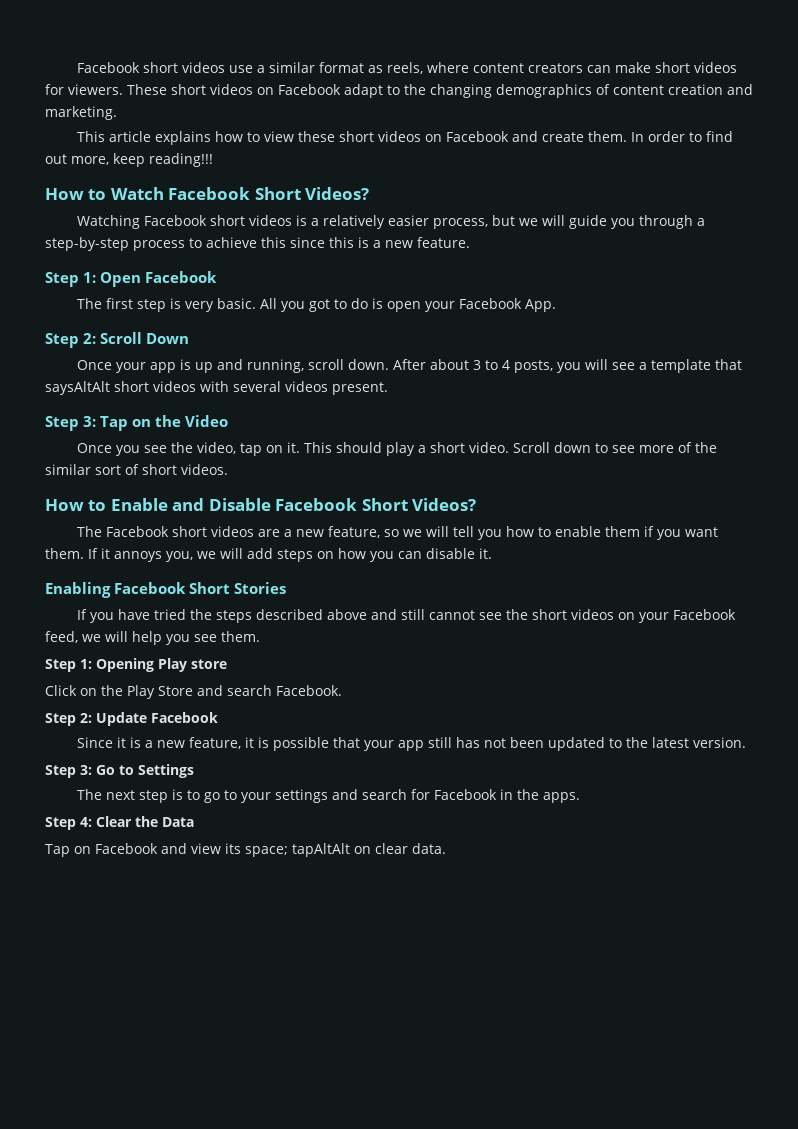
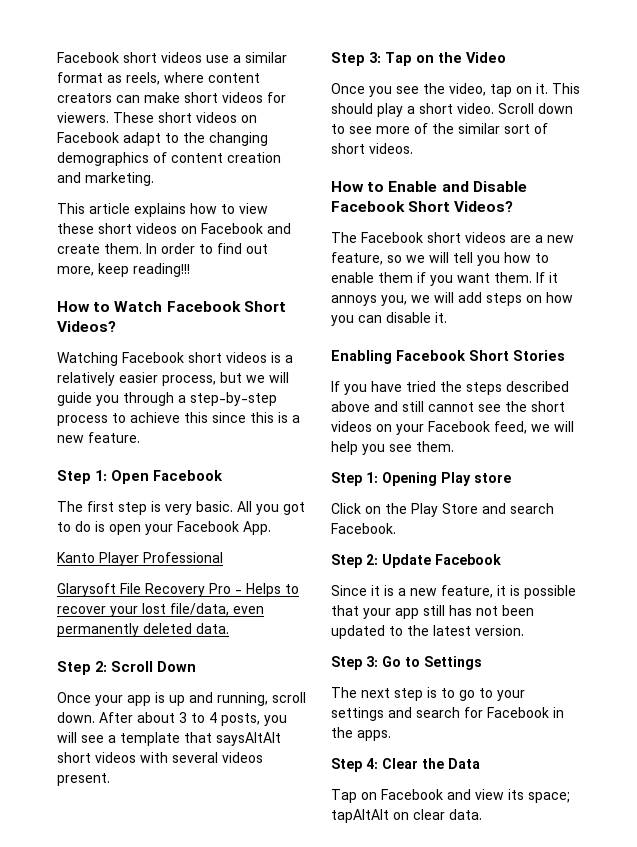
(556, 305) none -> [57,552,223,566] [57,583,299,597] [57,603,264,617] [57,623,229,637] // Kanto Player Professional // Glarysoft File Recovery Pro - Helps to recover your lost file/data, even permanently deleted data.

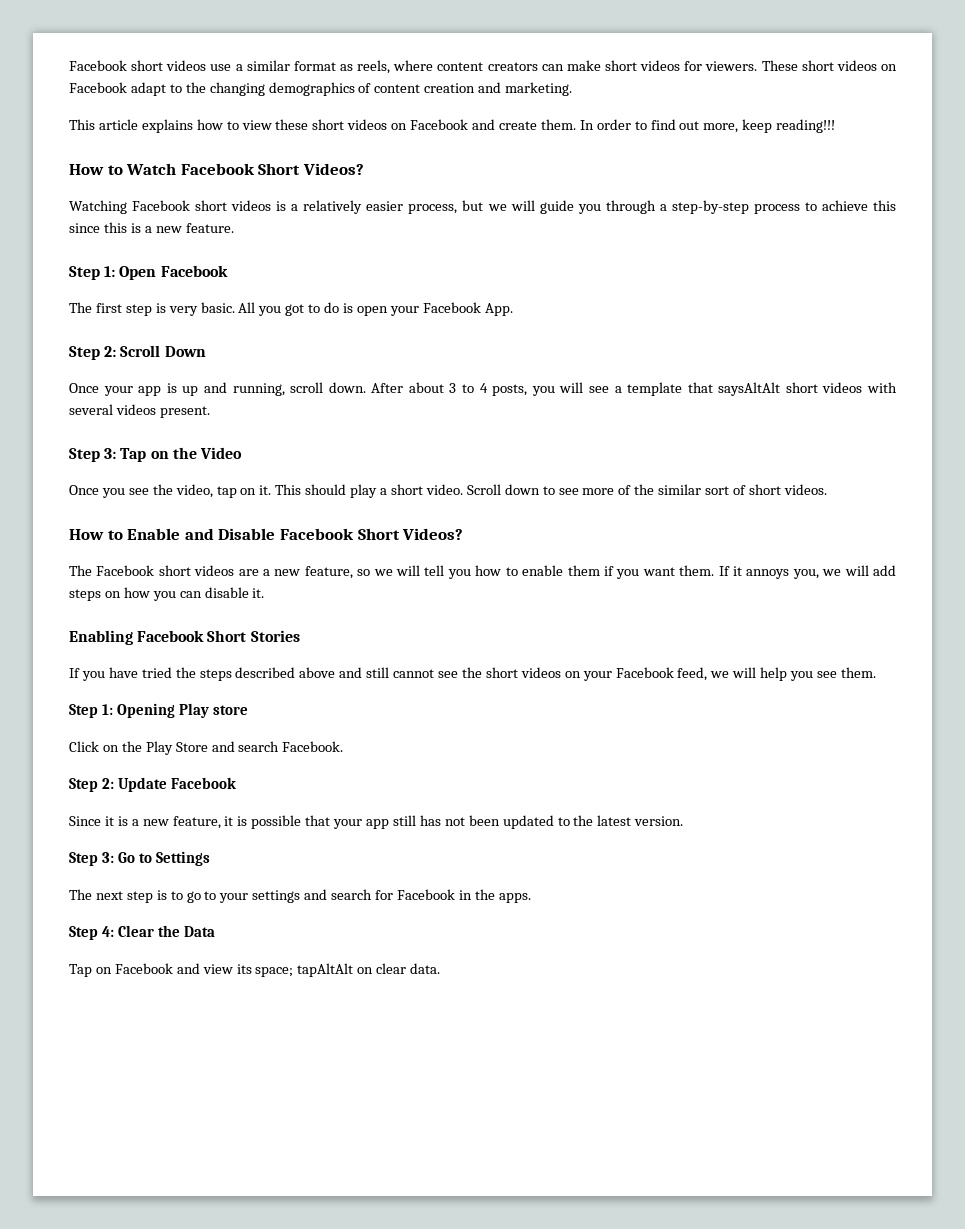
[57,552,223,566] [57,583,299,597] [57,603,264,617] [57,623,229,637] // Kanto Player Professional // Glarysoft File Recovery Pro - Helps to recover your lost file/data, even permanently deleted data. -> (513, 309) none

